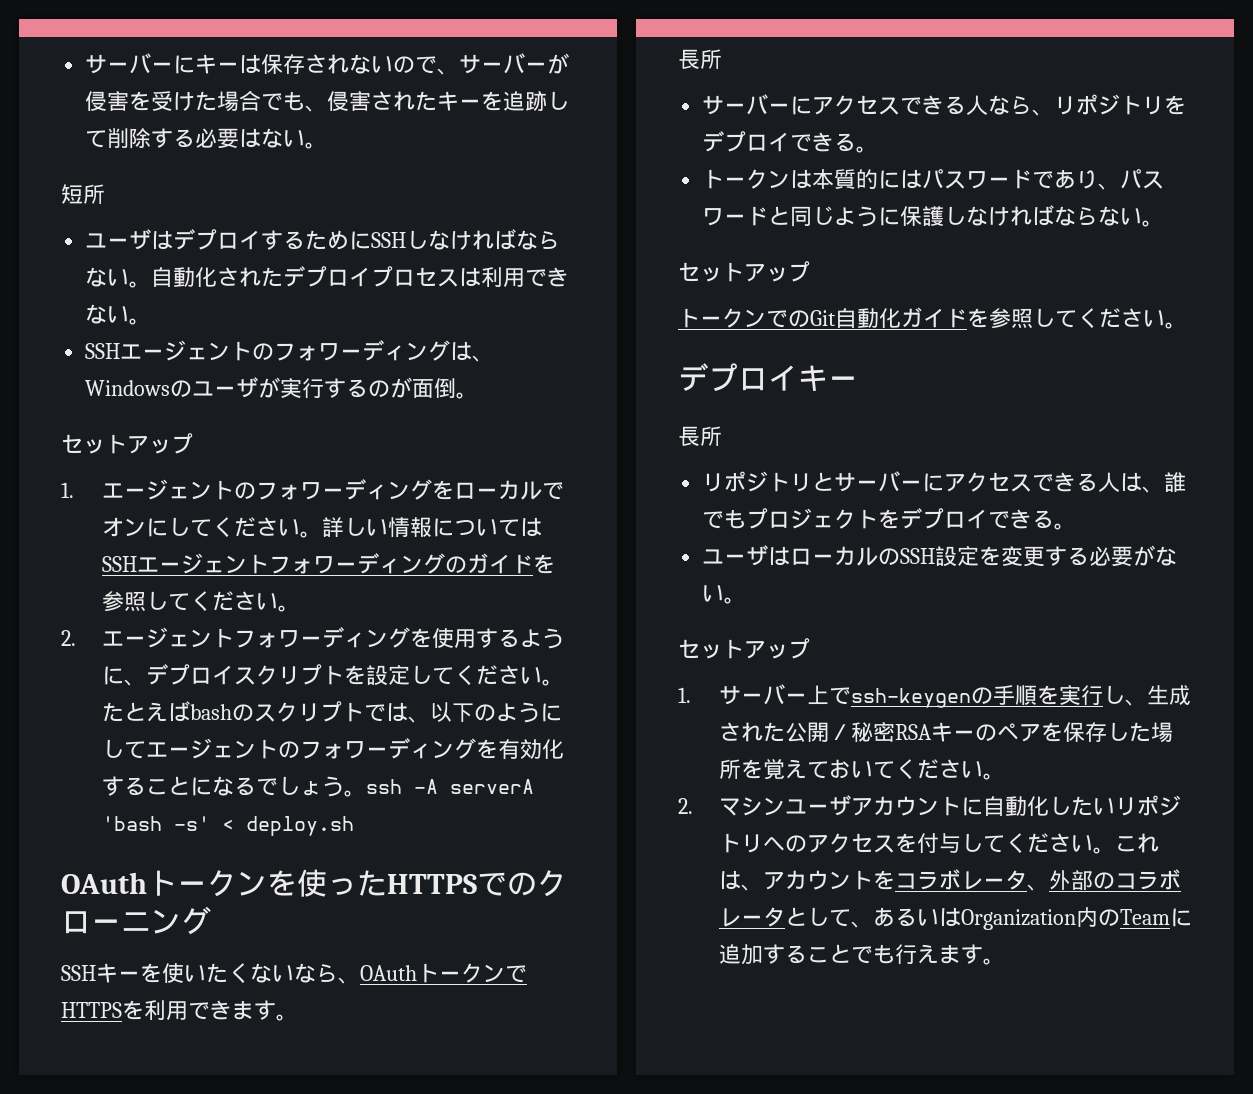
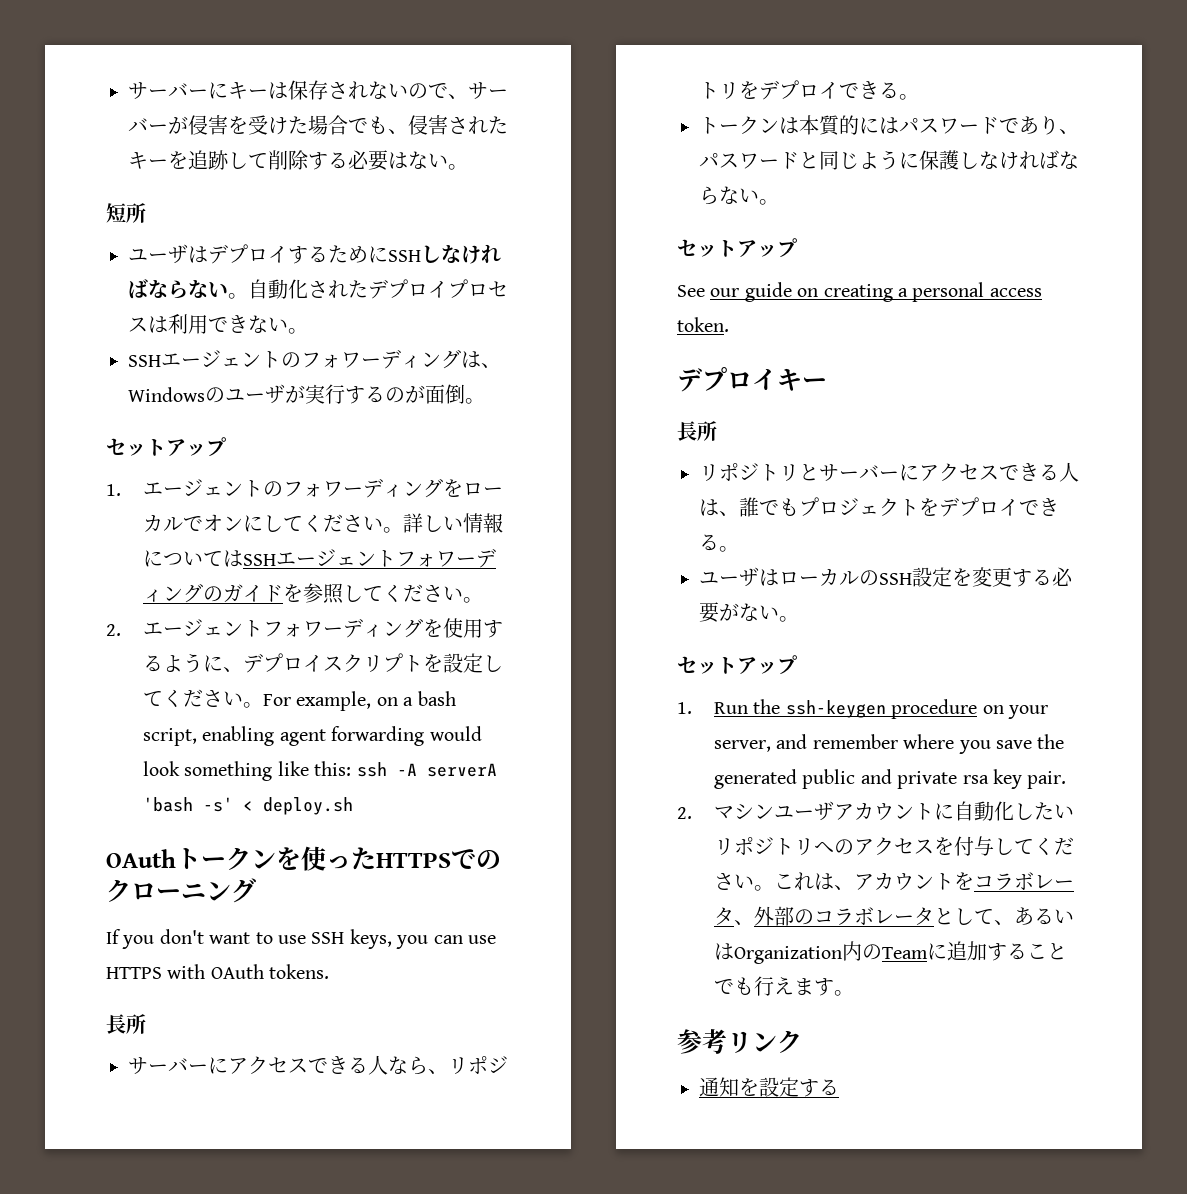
[101,701,562,723] [101,738,564,760] [101,776,366,797] たとえばbashのスクリプトでは、以下のようにしてエージェントのフォワーディングを有効化することになるでしょう。 -> [262,691,456,711] [142,726,482,746] [142,761,352,781] For example, on a bash script, enabling agent forwarding would look something like this:
[61,963,527,984] [61,1000,298,1021] SSHキーを使いたくないなら、OAuthトークンでHTTPSを利用できます。 -> [106,929,496,949] [106,964,330,979] If you don't want to use SSH keys, you can use HTTPS with OAuth tokens.
[678,307,1187,329] トークンでのGit自動化ガイドを参照してください。 -> [677,282,1042,302] [677,317,729,332] See our guide on creating a personal access token.
[718,684,1191,708] [718,722,1173,743] [718,759,1005,780] サーバー上でssh-keygenの手順を実行し、生成された公開／秘密RSAキーのペアを保存した場所を覚えておいてください。 -> [713,699,1048,719] [713,734,1065,754] [713,769,1067,789] Run the ssh-keygen procedure on your server, and remember where you save the generated public and private rsa key pair.
(1005, 961) none -> [677,1029,802,1054] [699,1077,839,1097] // 参考リンク // 通知を設定する

